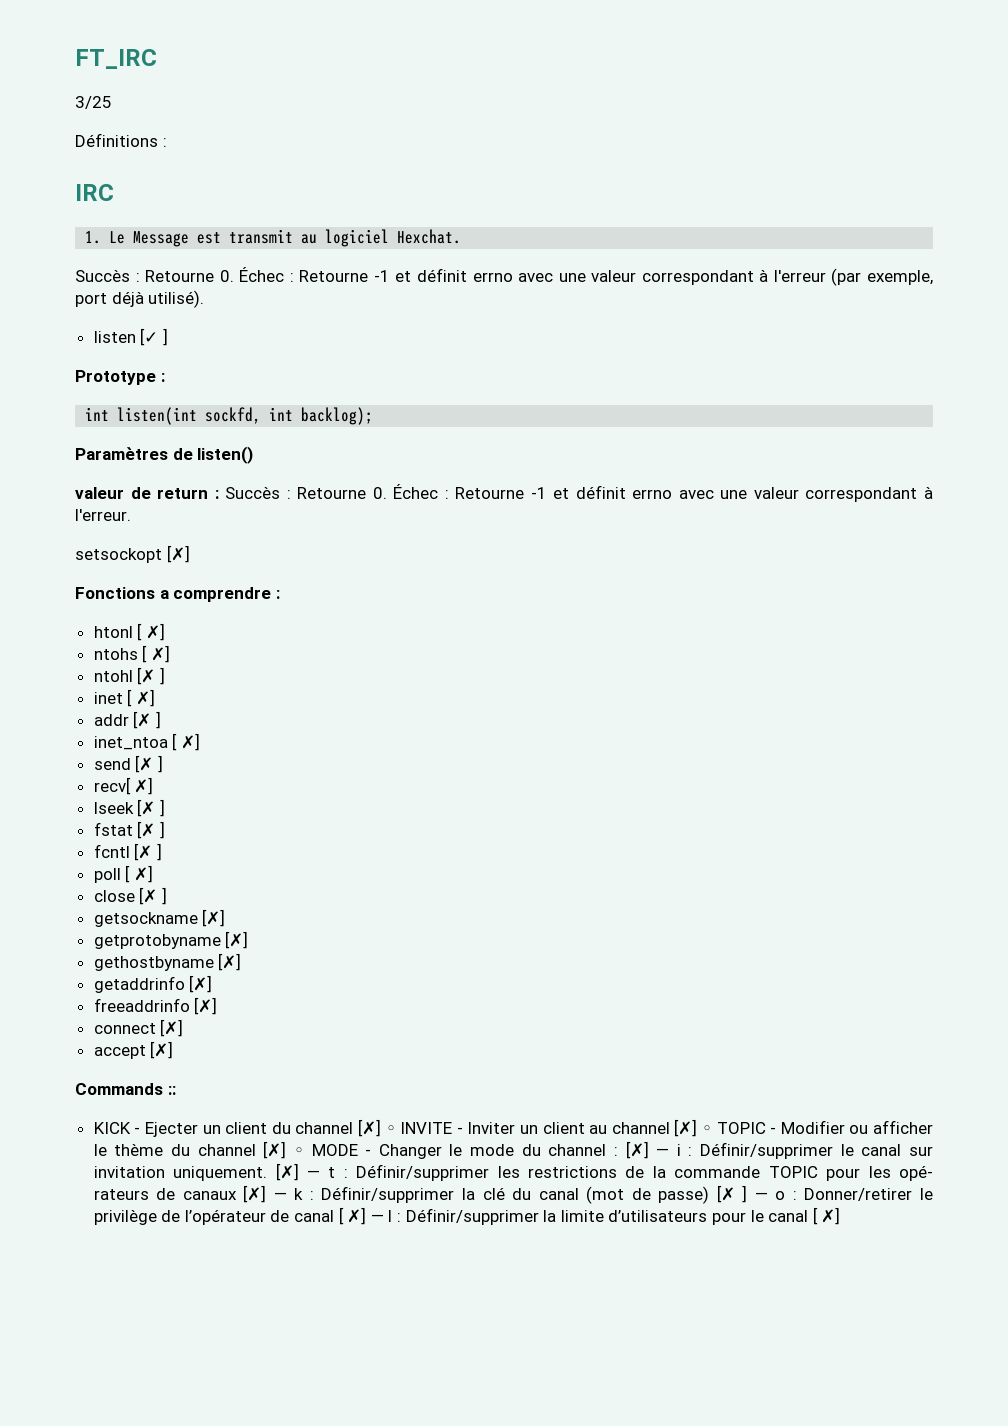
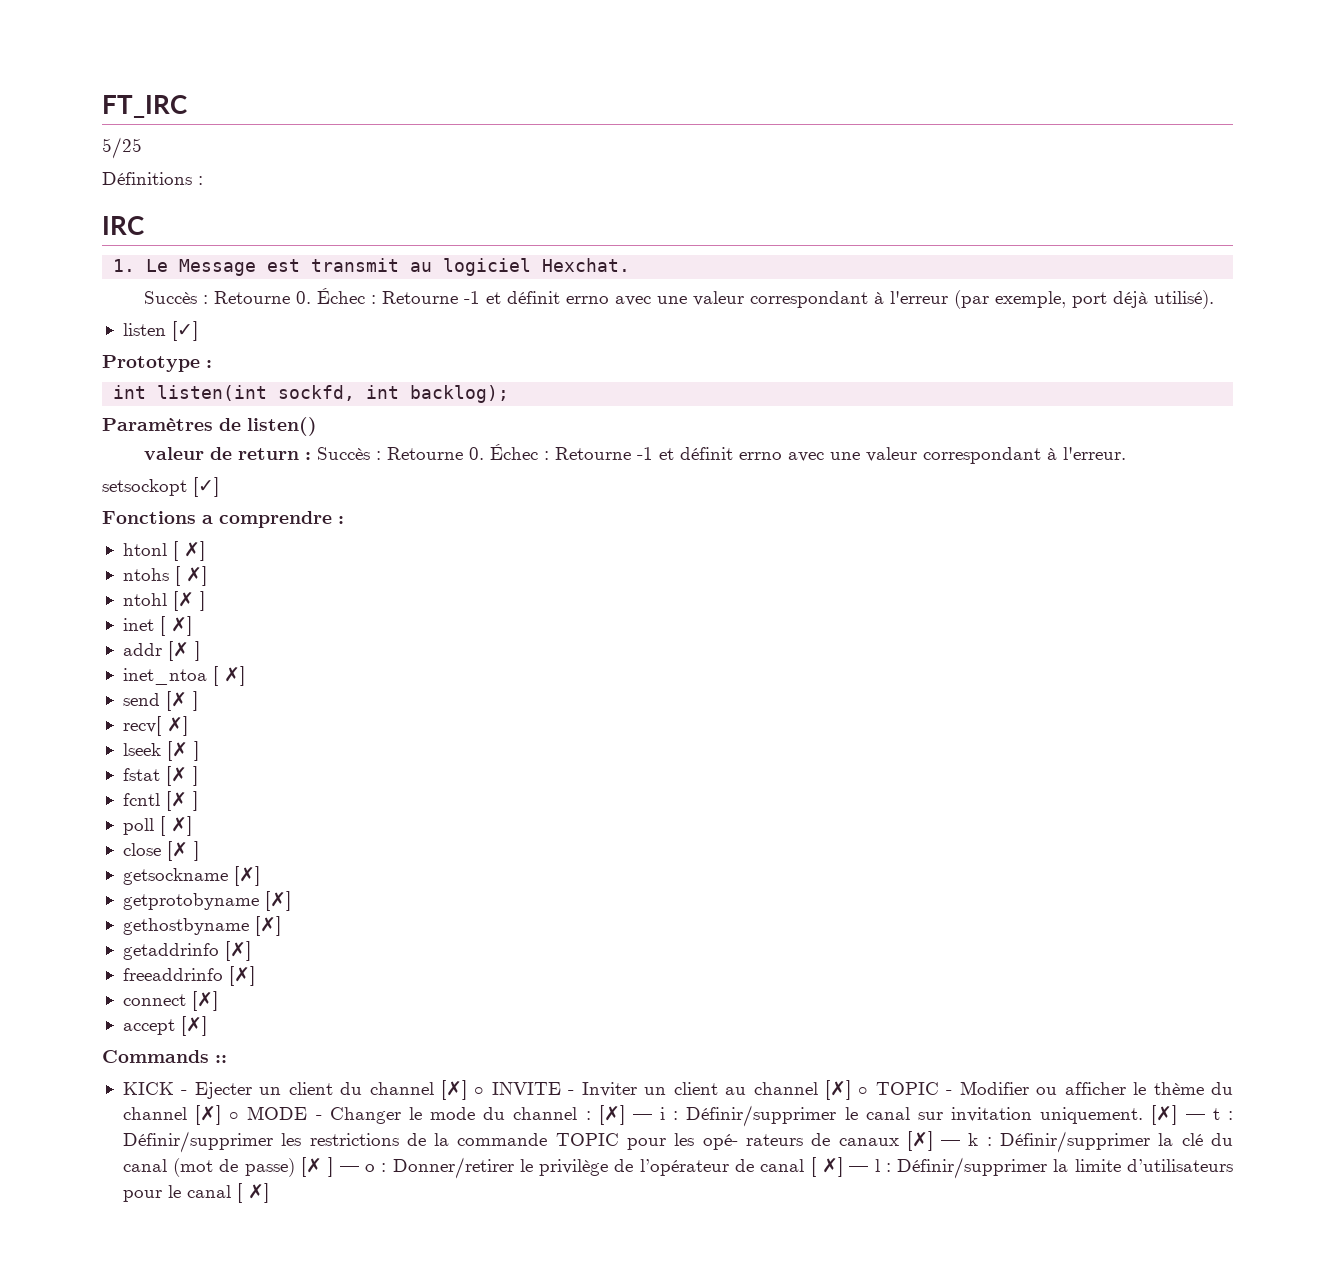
[75,96,112,109] 3/25 -> [102,137,142,159] 5/25
[140,328,168,346] [✓ ] -> [171,321,198,341] [✓]
[166,545,190,563] [✗] -> [193,477,219,497] [✓]

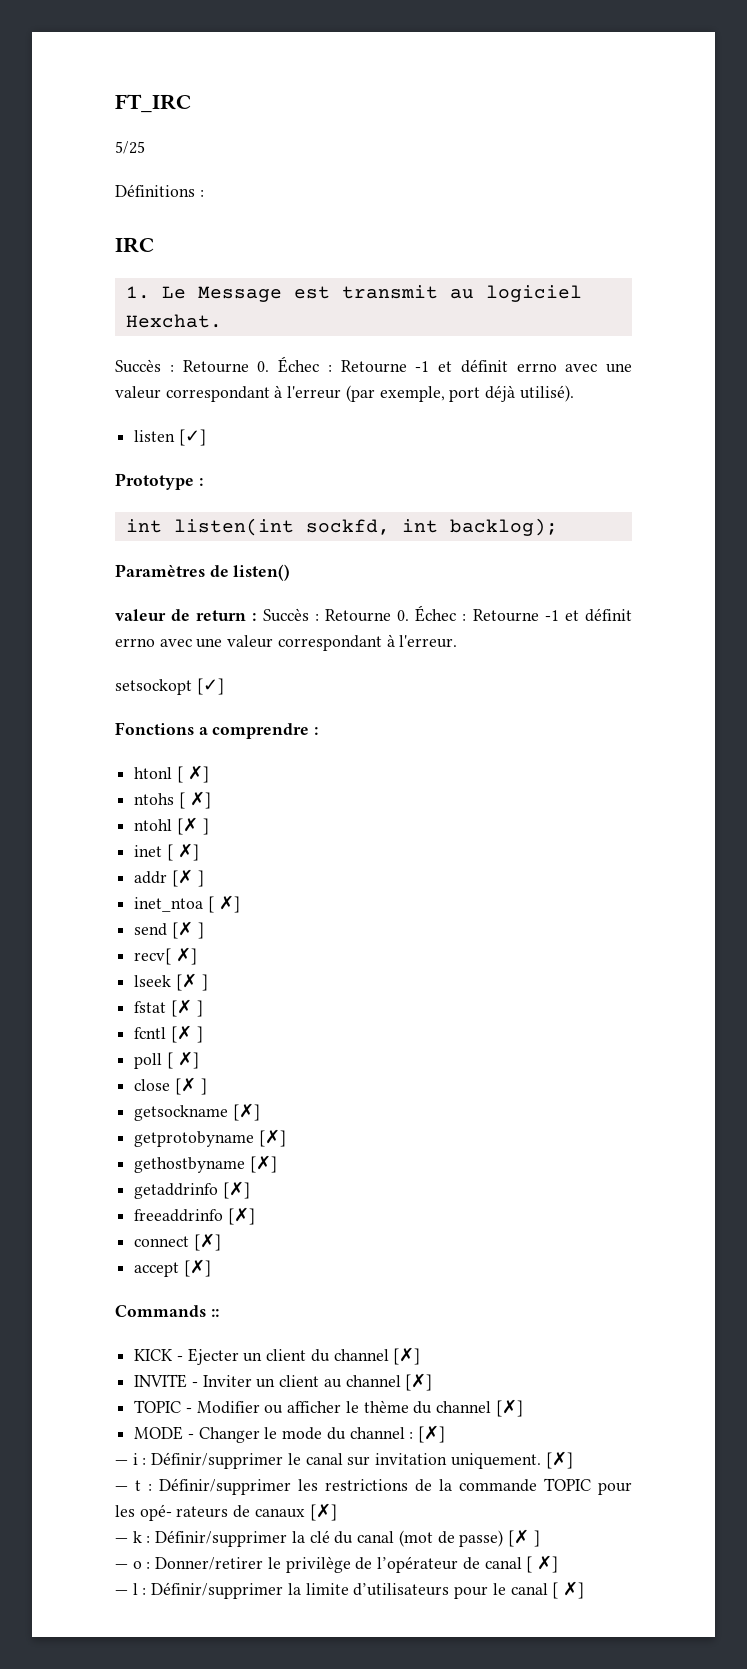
[474,1087,485,1095] ◦ -> (421, 1356) //
[858,1087,869,1095] ◦ -> (433, 1382) //
[229,1112,240,1120] ◦ -> (523, 1408) //
(625, 1115) none -> (446, 1434) //
(1178, 1115) none -> (573, 1460) //
(933, 1141) none -> (337, 1512) //
(334, 1167) none -> (540, 1538) //
(843, 1167) none -> (558, 1564) //

